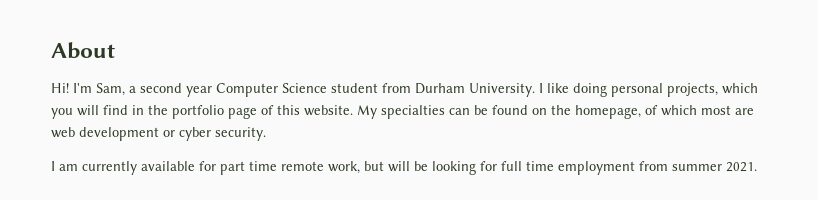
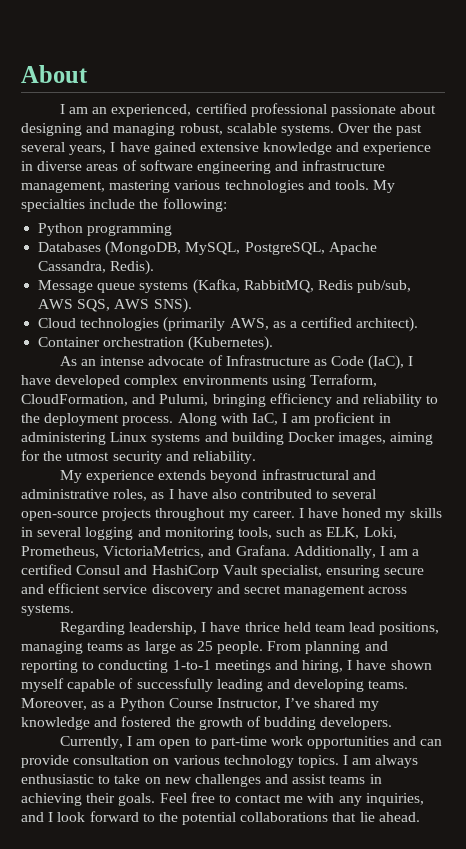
[51,83,758,97] [51,105,754,119] [51,127,266,141] [51,161,757,175] Hi! I'm Sam, a second year Computer Science student from Durham University. I like doing personal projects, which you will find in the portfolio page of this website. My specialties can be found on the homepage, of which most are web development or cyber security. // I am currently available for part time remote work, but will be looking for full time employment from summer 2021. -> [59,103,437,117] [21,123,423,136] [21,142,432,155] [21,160,386,174] [21,180,396,193] [21,198,227,212] [38,223,173,236] [38,241,377,256] [38,260,155,275] [38,279,412,294] [38,298,192,313] [38,317,419,332] [38,336,274,351] [59,355,414,370] [21,374,377,388] [21,393,439,407] [21,412,391,426] [21,432,434,445] [21,450,256,464] [59,469,376,483] [21,489,377,501] [21,508,442,521] [21,527,397,540] [21,545,420,559] [21,564,425,578] [21,583,408,597] [21,604,74,616] [59,622,440,635] [21,641,388,654] [21,660,432,673] [21,678,409,692] [21,698,380,711] [21,716,393,730] [59,736,443,749] [21,755,419,768] [21,774,382,787] [21,792,424,806] [21,811,420,825] I am an experienced, certified professional passionate about designing and managing robust, scalable systems. Over the past several years, I have gained extensive knowledge and experience in diverse areas of software engineering and infrastructure management, mastering various technologies and tools. My specialties include the following: // Python programming // Databases (MongoDB, MySQL, PostgreSQL, Apache Cassandra, Redis). // Message queue systems (Kafka, RabbitMQ, Redis pub/sub, AWS SQS, AWS SNS). // Cloud technologies (primarily AWS, as a certified architect). // Container orchestration (Kubernetes). // As an intense advocate of Infrastructure as Code (IaC), I have developed complex environments using Terraform, CloudFormation, and Pulumi, bringing efficiency and reliability to the deployment process. Along with IaC, I am proficient in administering Linux systems and building Docker images, aiming for the utmost security and reliability. // My experience extends beyond infrastructural and administrative roles, as I have also contributed to several open-source projects throughout my career. I have honed my skills in several logging and monitoring tools, such as ELK, Loki, Prometheus, VictoriaMetrics, and Grafana. Additionally, I am a certified Consul and HashiCorp Vault specialist, ensuring secure and efficient service discovery and secret management across systems. // Regarding leadership, I have thrice held team lead positions, managing teams as large as 25 people. From planning and reporting to conducting 1-to-1 meetings and hiring, I have shown myself capable of successfully leading and developing teams. Moreover, as a Python Course Instructor, I’ve shared my knowledge and fostered the growth of budding developers. // Currently, I am open to part-time work opportunities and can provide consultation on various technology topics. I am always enthusiastic to take on new challenges and assist teams in achieving their goals. Feel free to contact me with any inquiries, and I look forward to the potential collaborations that lie ahead.

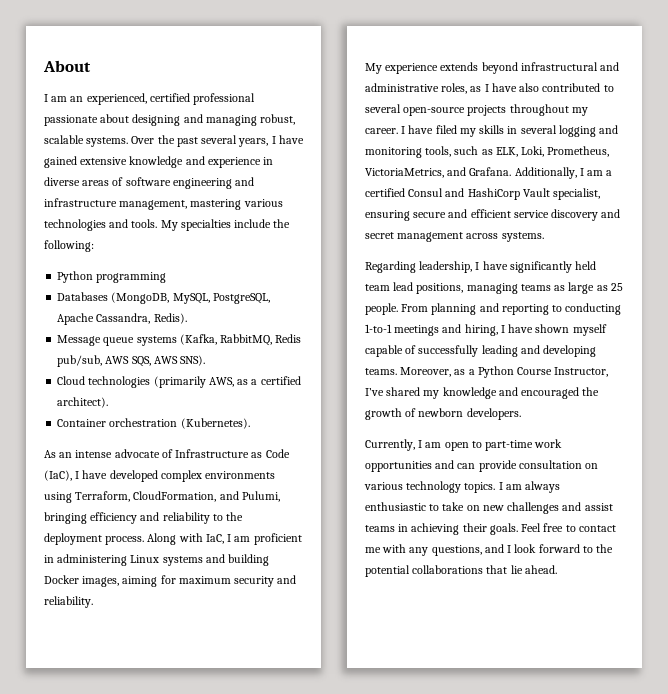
[43,451,110,461] the utmost -> [178,576,231,584] maximum
[342,508,382,518] honed -> [435,125,457,134] filed
[244,622,280,632] thrice -> [509,261,572,273] significantly
[121,716,172,727] fostered -> [521,387,580,399] encouraged
[264,717,317,730] budding -> [418,408,464,417] newborn
[365,793,424,806] inquiries, -> [431,545,482,556] questions,

